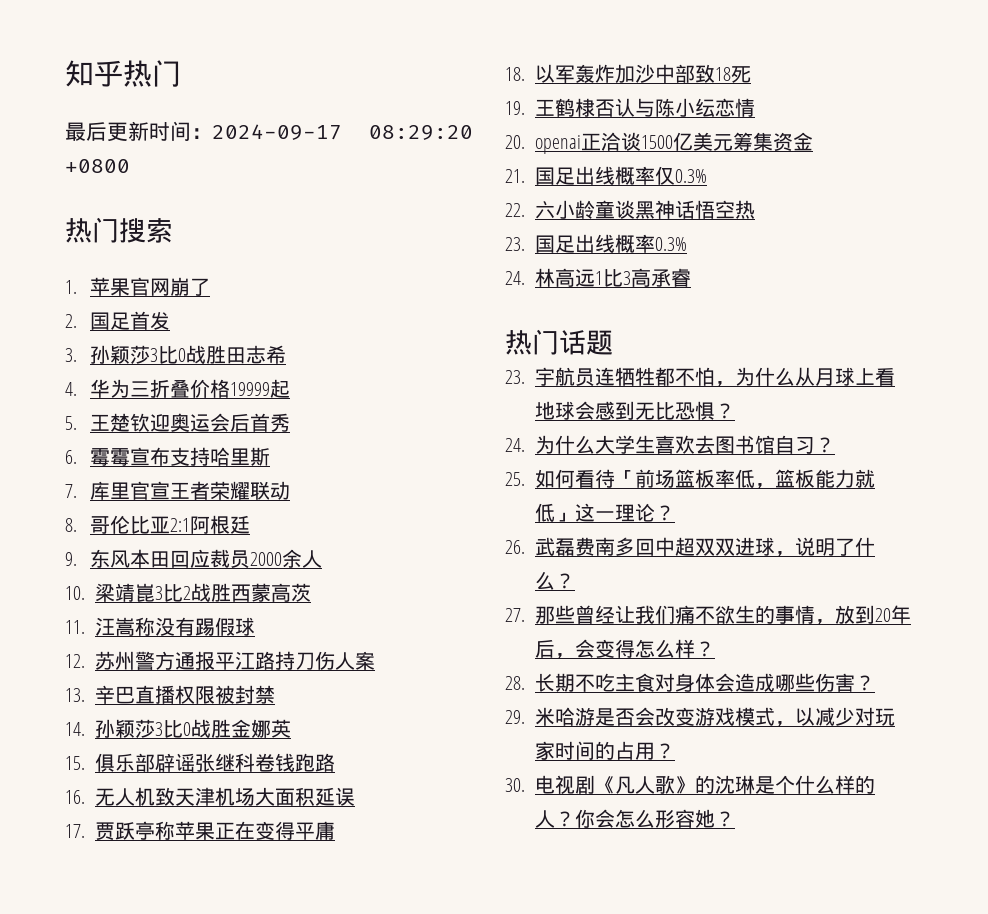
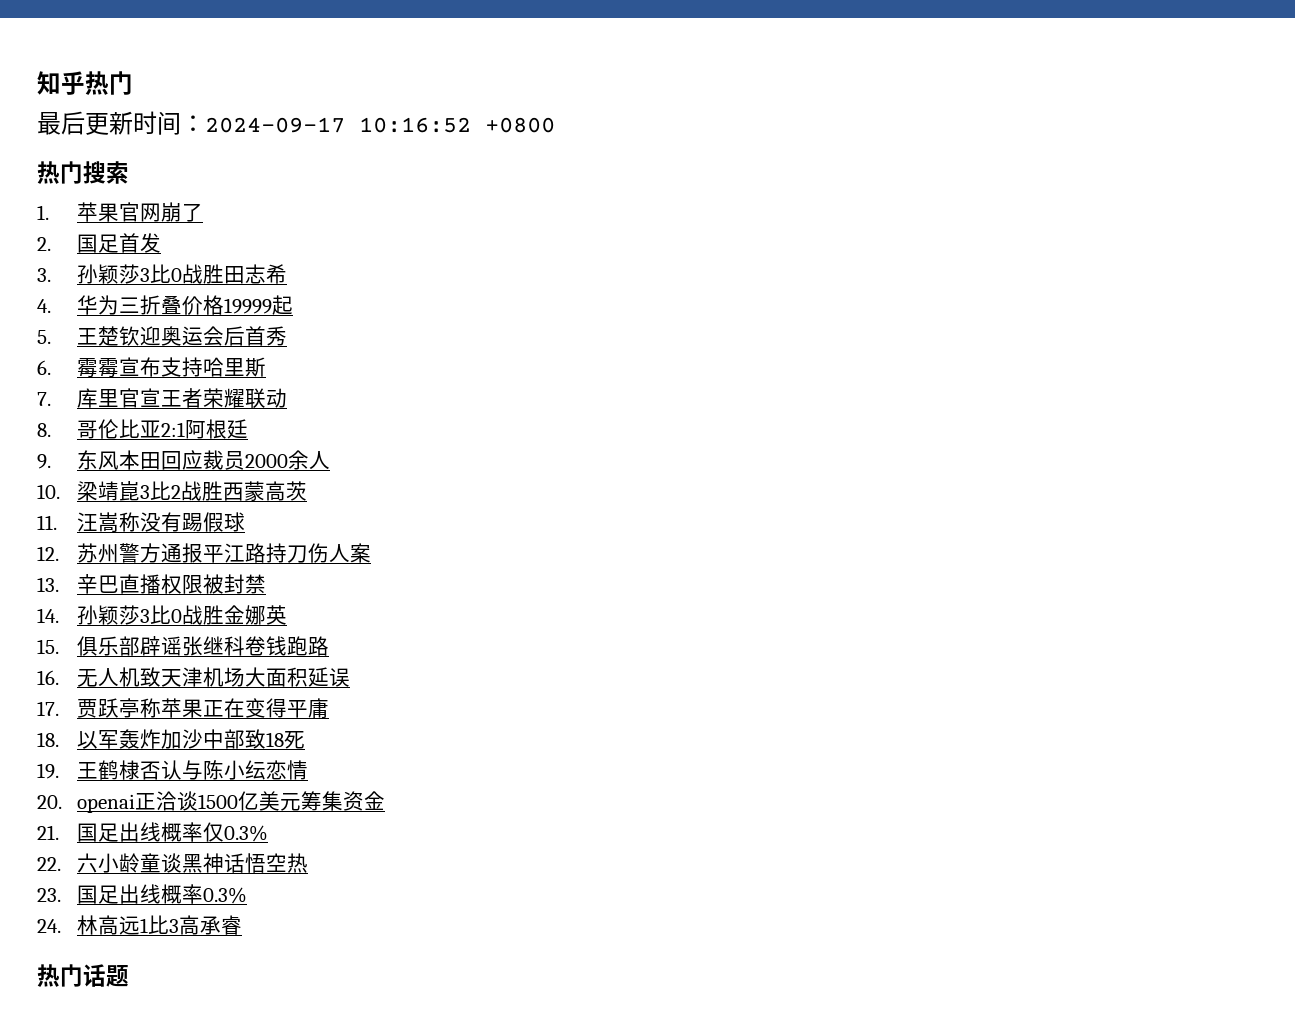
[369,125,473,140] 08:29:20 -> [359,117,471,133] 10:16:52
[505,367,895,387] [535,401,735,420] [505,435,835,454] [505,469,875,489] [535,503,675,522] [505,537,875,557] [535,571,575,590] [505,605,911,625] [535,639,715,659] [505,673,875,692] [505,707,895,727] [535,741,675,760] [505,775,875,795] [535,809,735,828] // 23.宇航员连牺牲都不怕，为什么从月球上看地球会感到无比恐惧？ // 24.为什么大学生喜欢去图书馆自习？ // 25.如何看待「前场篮板率低，篮板能力就低」这一理论？ // 26.武磊费南多回中超双双进球，说明了什么？ // 27.那些曾经让我们痛不欲生的事情，放到20年后，会变得怎么样？ // 28.长期不吃主食对身体会造成哪些伤害？ // 29.米哈游是否会改变游戏模式，以减少对玩家时间的占用？ // 30.电视剧《凡人歌》的沈琳是个什么样的人？你会怎么形容她？ -> (129, 976) none

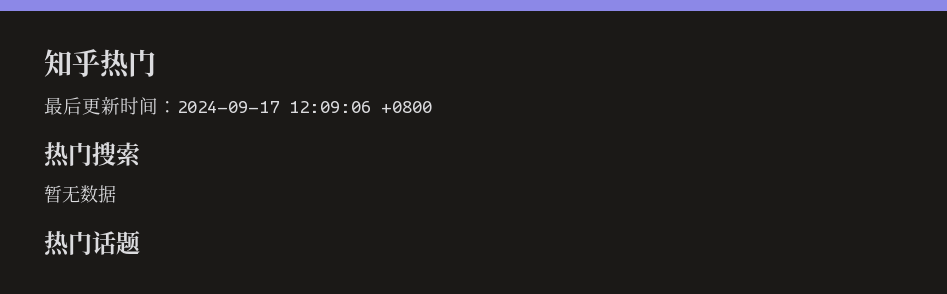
[359,117,471,133] 10:16:52 -> [289,101,371,113] 12:09:06
[37,202,204,222] [37,233,162,253] [37,264,288,284] [37,295,294,315] [37,326,288,346] [37,357,267,378] [37,388,288,409] [37,419,249,439] [37,450,331,470] [37,481,308,501] [37,512,246,532] [37,543,372,563] [37,574,267,594] [37,605,288,625] [37,636,330,656] [37,667,351,687] [37,698,330,719] [37,729,306,749] [37,760,309,780] [37,791,386,813] [37,822,269,842] [37,853,309,873] [37,884,248,904] [37,915,243,935] 1.苹果官网崩了 // 2.国足首发 // 3.孙颖莎3比0战胜田志希 // 4.华为三折叠价格19999起 // 5.王楚钦迎奥运会后首秀 // 6.霉霉宣布支持哈里斯 // 7.库里官宣王者荣耀联动 // 8.哥伦比亚2:1阿根廷 // 9.东风本田回应裁员2000余人 // 10.梁靖崑3比2战胜西蒙高茨 // 11.汪嵩称没有踢假球 // 12.苏州警方通报平江路持刀伤人案 // 13.辛巴直播权限被封禁 // 14.孙颖莎3比0战胜金娜英 // 15.俱乐部辟谣张继科卷钱跑路 // 16.无人机致天津机场大面积延误 // 17.贾跃亭称苹果正在变得平庸 // 18.以军轰炸加沙中部致18死 // 19.王鹤棣否认与陈小纭恋情 // 20. openai正洽谈1500亿美元筹集资金 // 21.国足出线概率仅0.3% // 22.六小龄童谈黑神话悟空热 // 23.国足出线概率0.3% // 24.林高远1比3高承睿 -> [44,185,116,203] 暂无数据

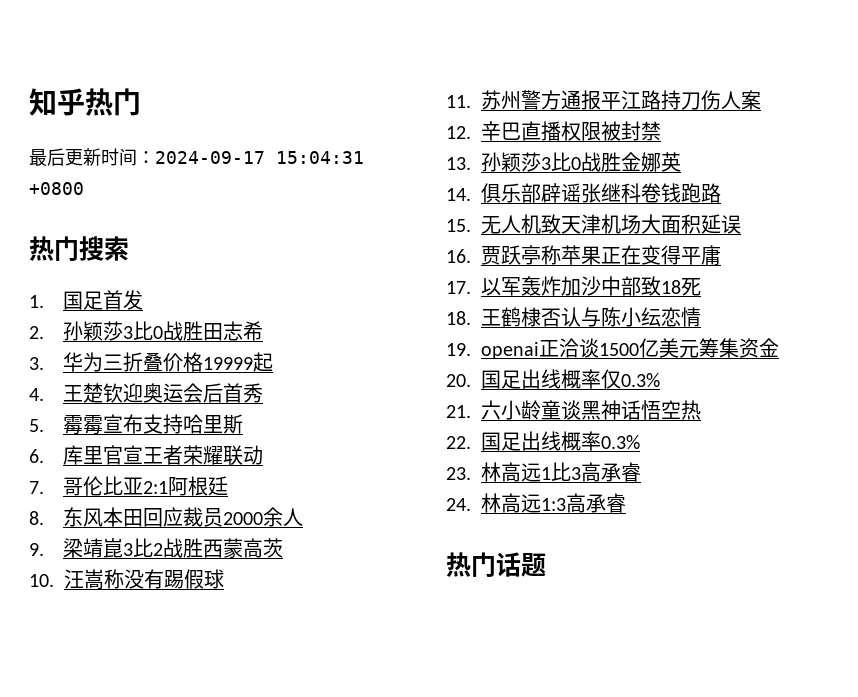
[289,101,371,113] 12:09:06 -> [276,151,364,164] 15:04:31
[44,185,116,203] 暂无数据 -> [29,290,144,310] [29,321,264,341] [29,352,274,372] [29,383,264,403] [29,414,244,435] [29,445,264,466] [29,476,229,496] [29,507,304,527] [29,538,284,558] [29,569,224,589] [446,90,761,110] [446,121,661,141] [446,152,681,172] [446,183,721,203] [446,214,741,234] [446,245,721,266] [446,276,701,296] [446,307,701,327] [446,338,779,359] [446,369,660,389] [446,400,701,420] [446,431,640,451] [446,462,641,482] [446,493,626,513] 1.国足首发 // 2.孙颖莎3比0战胜田志希 // 3.华为三折叠价格19999起 // 4.王楚钦迎奥运会后首秀 // 5.霉霉宣布支持哈里斯 // 6.库里官宣王者荣耀联动 // 7.哥伦比亚2:1阿根廷 // 8.东风本田回应裁员2000余人 // 9.梁靖崑3比2战胜西蒙高茨 // 10.汪嵩称没有踢假球 // 11.苏州警方通报平江路持刀伤人案 // 12.辛巴直播权限被封禁 // 13.孙颖莎3比0战胜金娜英 // 14.俱乐部辟谣张继科卷钱跑路 // 15.无人机致天津机场大面积延误 // 16.贾跃亭称苹果正在变得平庸 // 17.以军轰炸加沙中部致18死 // 18.王鹤棣否认与陈小纭恋情 // 19. openai正洽谈1500亿美元筹集资金 // 20.国足出线概率仅0.3% // 21.六小龄童谈黑神话悟空热 // 22.国足出线概率0.3% // 23.林高远1比3高承睿 // 24.林高远1:3高承睿

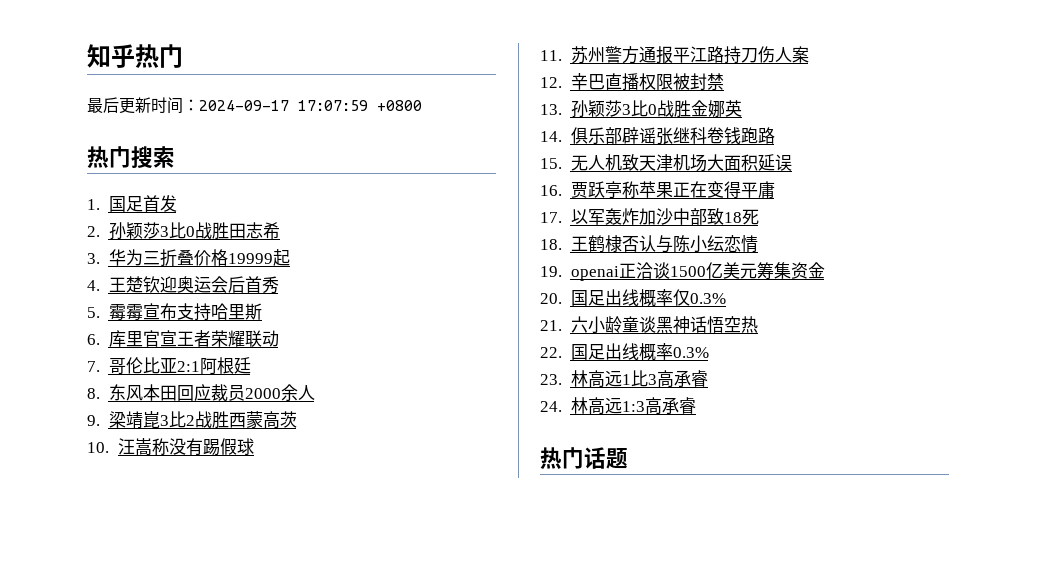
[276,151,364,164] 15:04:31 -> [298,100,368,111] 17:07:59

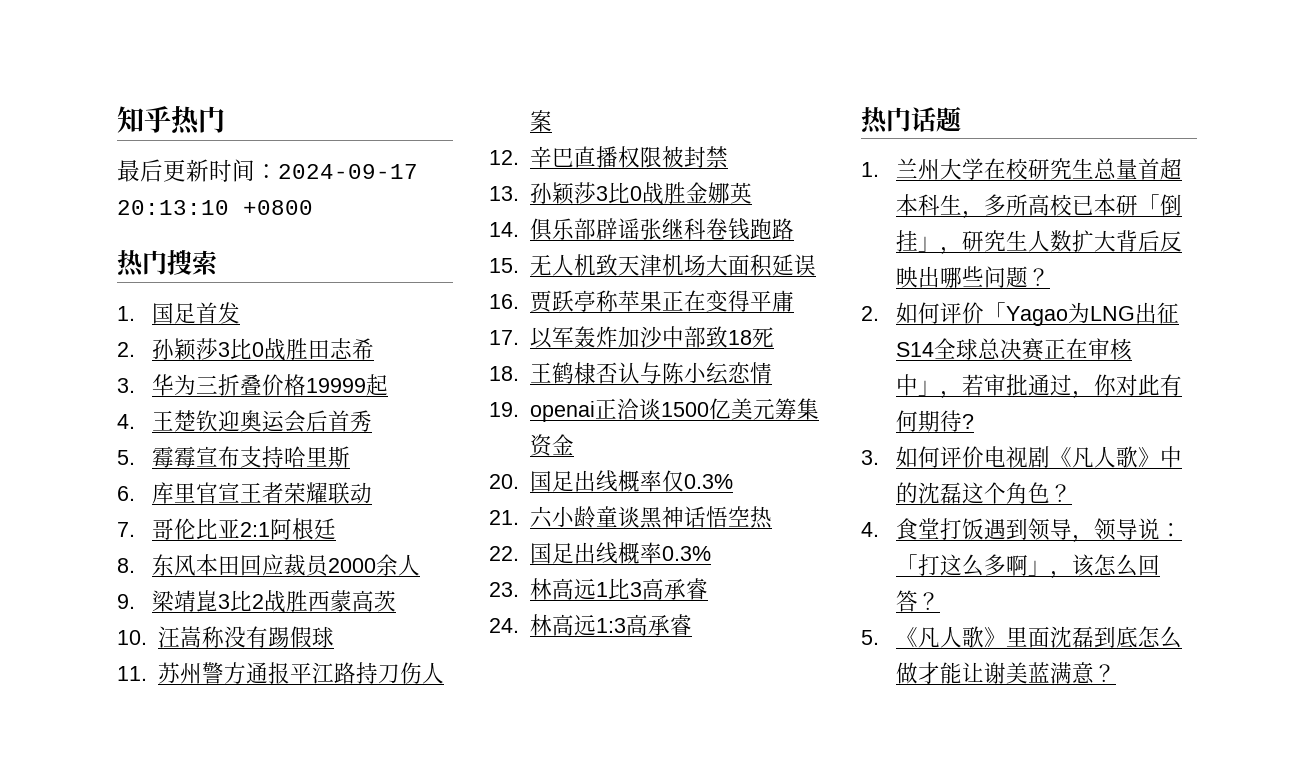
[298,100,368,111] 17:07:59 -> [117,200,229,215] 20:13:10
(628, 458) none -> [861,158,1182,180] [895,194,1182,219] [895,230,1182,255] [895,266,1050,288] [861,302,1179,326] [895,338,1132,361] [895,374,1182,399] [895,410,974,432] [861,446,1182,468] [895,482,1072,504] [861,518,1182,543] [895,554,1160,579] [895,590,940,612] [861,626,1182,649] [895,662,1116,684] // 1.兰州大学在校研究生总量首超本科生，多所高校已本研「倒挂」，研究生人数扩大背后反映出哪些问题？ // 2.如何评价「Yagao为LNG出征S14全球总决赛正在审核中」，若审批通过，你对此有何期待? // 3.如何评价电视剧《凡人歌》中的沈磊这个角色？ // 4.食堂打饭遇到领导，领导说：「打这么多啊」，该怎么回答？ // 5.《凡人歌》里面沈磊到底怎么做才能让谢美蓝满意？

